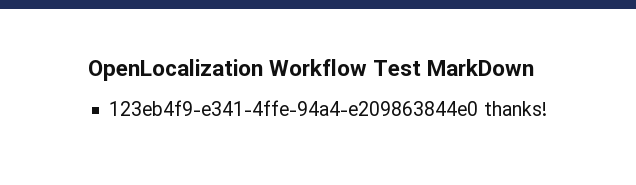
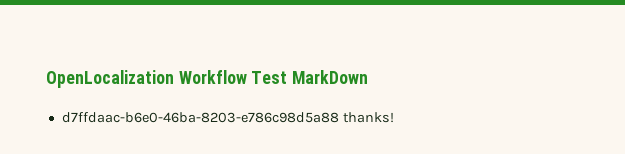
[109,100,479,116] 123eb4f9-e341-4ffe-94a4-e209863844e0 -> [61,112,339,123] d7ffdaac-b6e0-46ba-8203-e786c98d5a88

